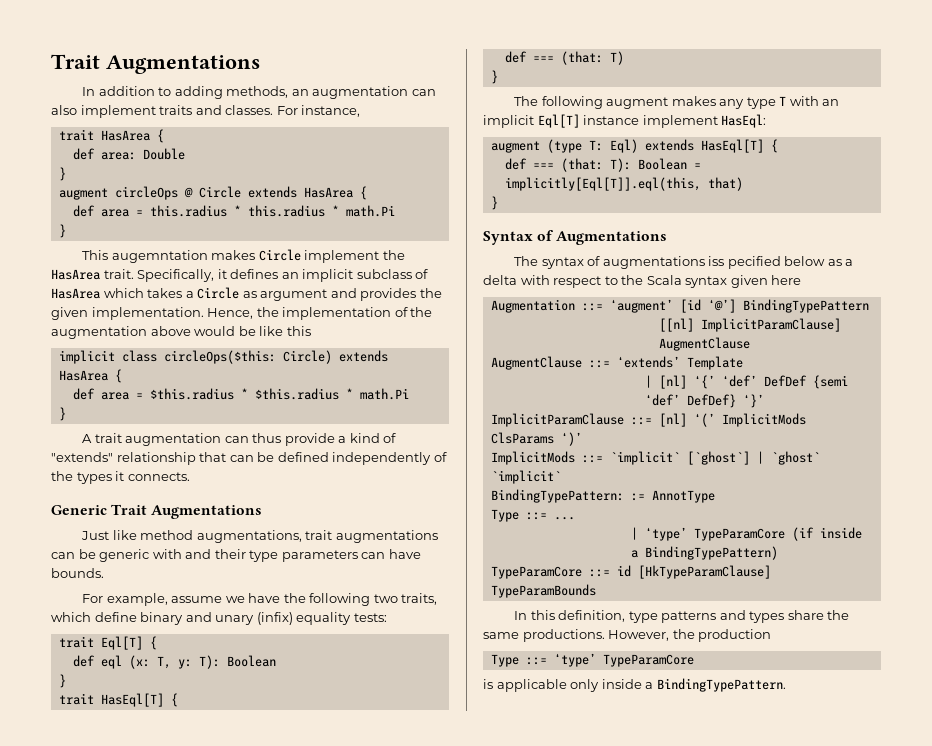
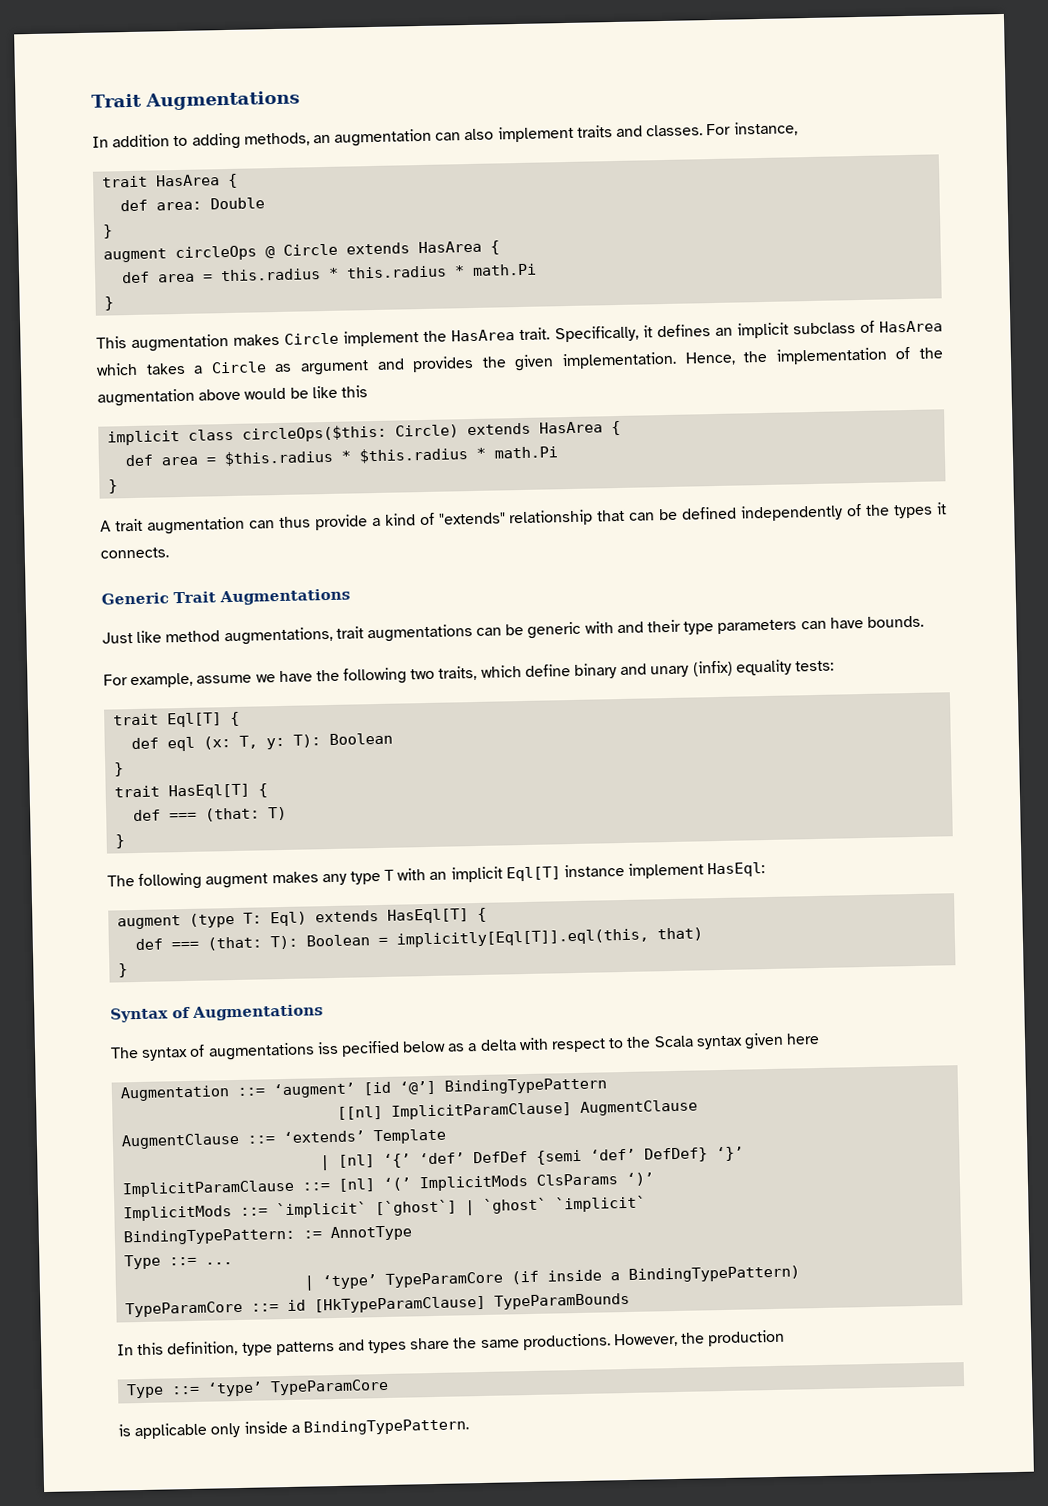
[111,250,208,263] augemntation -> [131,333,230,352] augmentation

